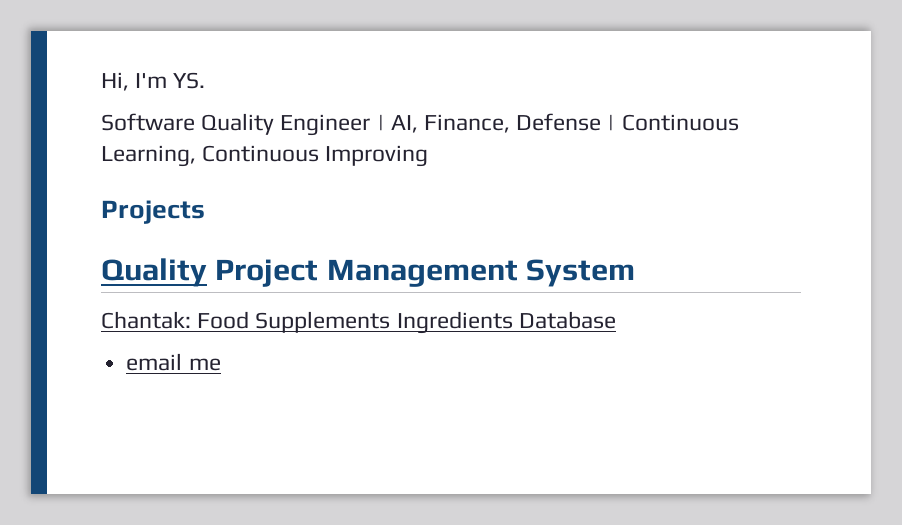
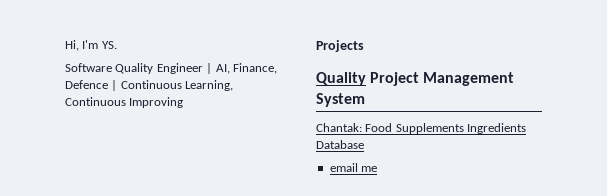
[516,113,602,131] Defense -> [65,80,108,89] Defence

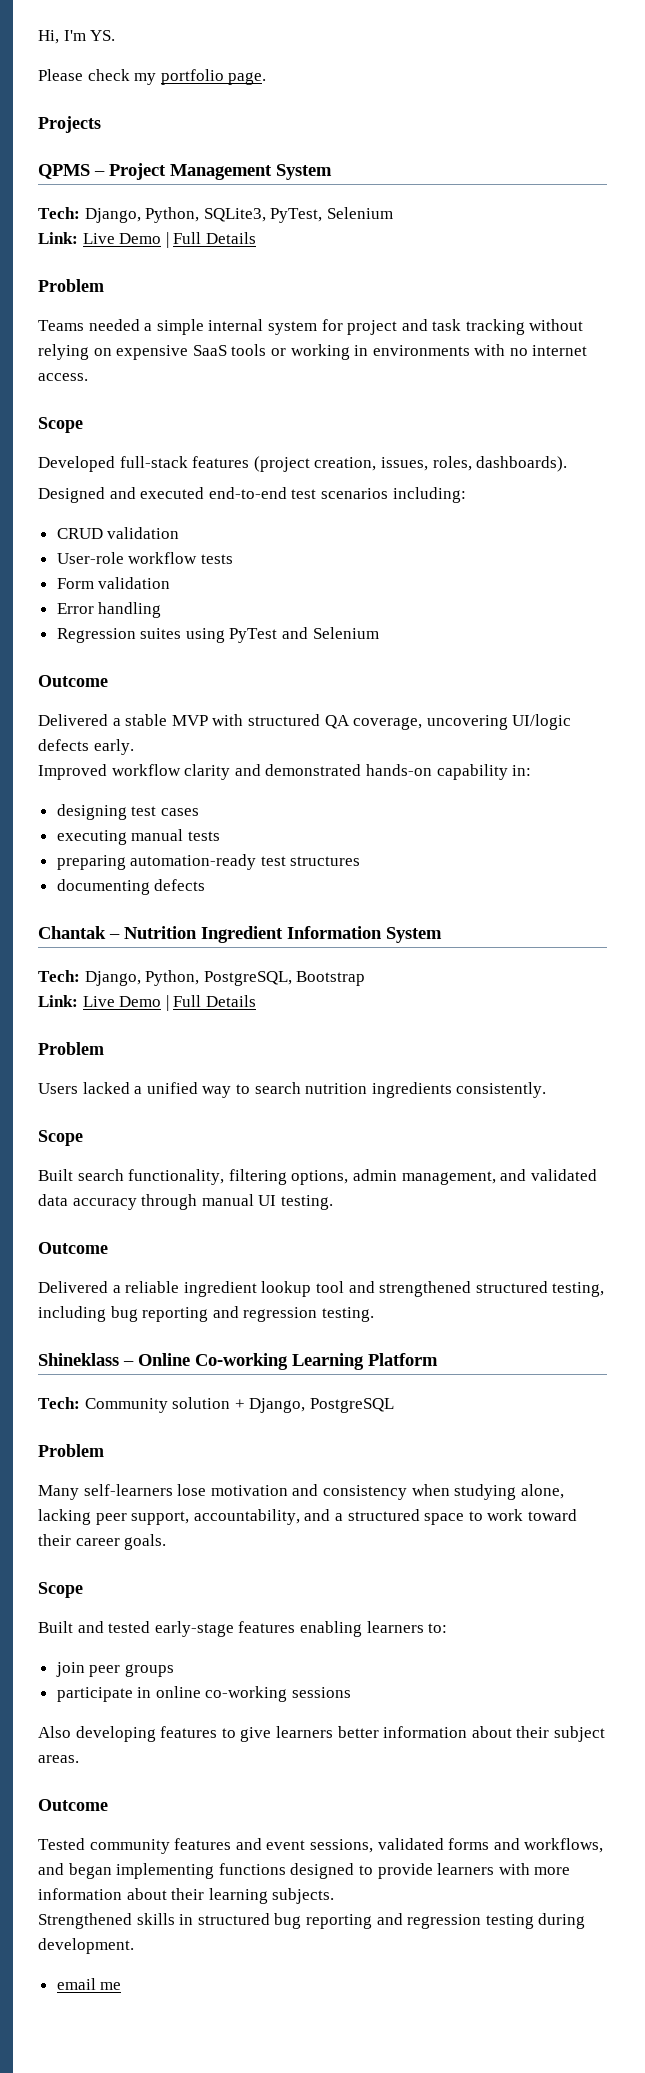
[65,63,277,74] [65,80,234,91] [65,97,184,108] Software Quality Engineer | AI, Finance, Defence | Continuous Learning, Continuous Improving -> [38,69,267,85] Please check my portfolio page.
[316,72,366,86] Quality -> [38,164,105,179] QPMS –
[316,123,527,134] [316,140,364,149] Chantak: Food Supplements Ingredients Database -> [38,207,393,223] [38,232,256,248] [38,279,104,292] [38,319,584,335] [38,344,588,360] [38,373,88,381] [38,417,83,433] [38,456,568,472] [38,487,466,503] [56,527,180,539] [56,552,233,564] [56,577,171,589] [56,602,162,618] [56,627,379,643] [38,675,108,687] [38,714,572,730] [38,739,134,755] [38,764,532,780] [56,804,199,820] [56,829,220,845] [56,854,361,870] [56,879,206,895] [38,926,442,943] [38,970,366,986] [38,995,256,1011] [38,1042,104,1055] [38,1082,547,1098] [38,1130,83,1146] [38,1169,597,1185] [38,1194,333,1210] [38,1242,108,1254] [38,1281,605,1297] [38,1306,374,1322] [38,1353,438,1370] [38,1397,394,1413] [38,1444,104,1457] [38,1484,564,1500] [38,1509,577,1525] [38,1534,167,1550] [38,1582,83,1598] [38,1621,448,1637] [55,1662,174,1677] [56,1686,352,1702] [38,1726,605,1742] [38,1755,79,1763] [38,1799,108,1811] [38,1838,604,1854] [38,1863,571,1879] [38,1888,335,1904] [38,1913,586,1929] [38,1938,134,1954] Tech: Django, Python, SQLite3, PyTest, Selenium // Link: Live Demo | Full Details // Problem // Teams needed a simple internal system for project and task tracking without relying on expensive SaaS tools or working in environments with no internet access. // Scope // Developed full-stack features (project creation, issues, roles, dashboards). // Designed and executed end-to-end test scenarios including: // CRUD validation // User-role workflow tests // Form validation // Error handling // Regression suites using PyTest and Selenium // Outcome // Delivered a stable MVP with structured QA coverage, uncovering UI/logic defects early. // Improved workflow clarity and demonstrated hands-on capability in: // designing test cases // executing manual tests // preparing automation-ready test structures // documenting defects // Chantak – Nutrition Ingredient Information System // Tech: Django, Python, PostgreSQL, Bootstrap // Link: Live Demo | Full Details // Problem // Users lacked a unified way to search nutrition ingredients consistently. // Scope // Built search functionality, filtering options, admin management, and validated data accuracy through manual UI testing. // Outcome // Delivered a reliable ingredient lookup tool and strengthened structured testing, including bug reporting and regression testing. // Shineklass – Online Co-working Learning Platform // Tech: Community solution + Django, PostgreSQL // Problem // Many self-learners lose motivation and consistency when studying alone, lacking peer support, accountability, and a structured space to work toward their career goals. // Scope // Built and tested early-stage features enabling learners to: // join peer groups // participate in online co-working sessions // Also developing features to give learners better information about their subject areas. // Outcome // Tested community features and event sessions, validated forms and workflows, and began implementing functions designed to provide learners with more information about their learning subjects. // Strengthened skills in structured bug reporting and regression testing during development.

